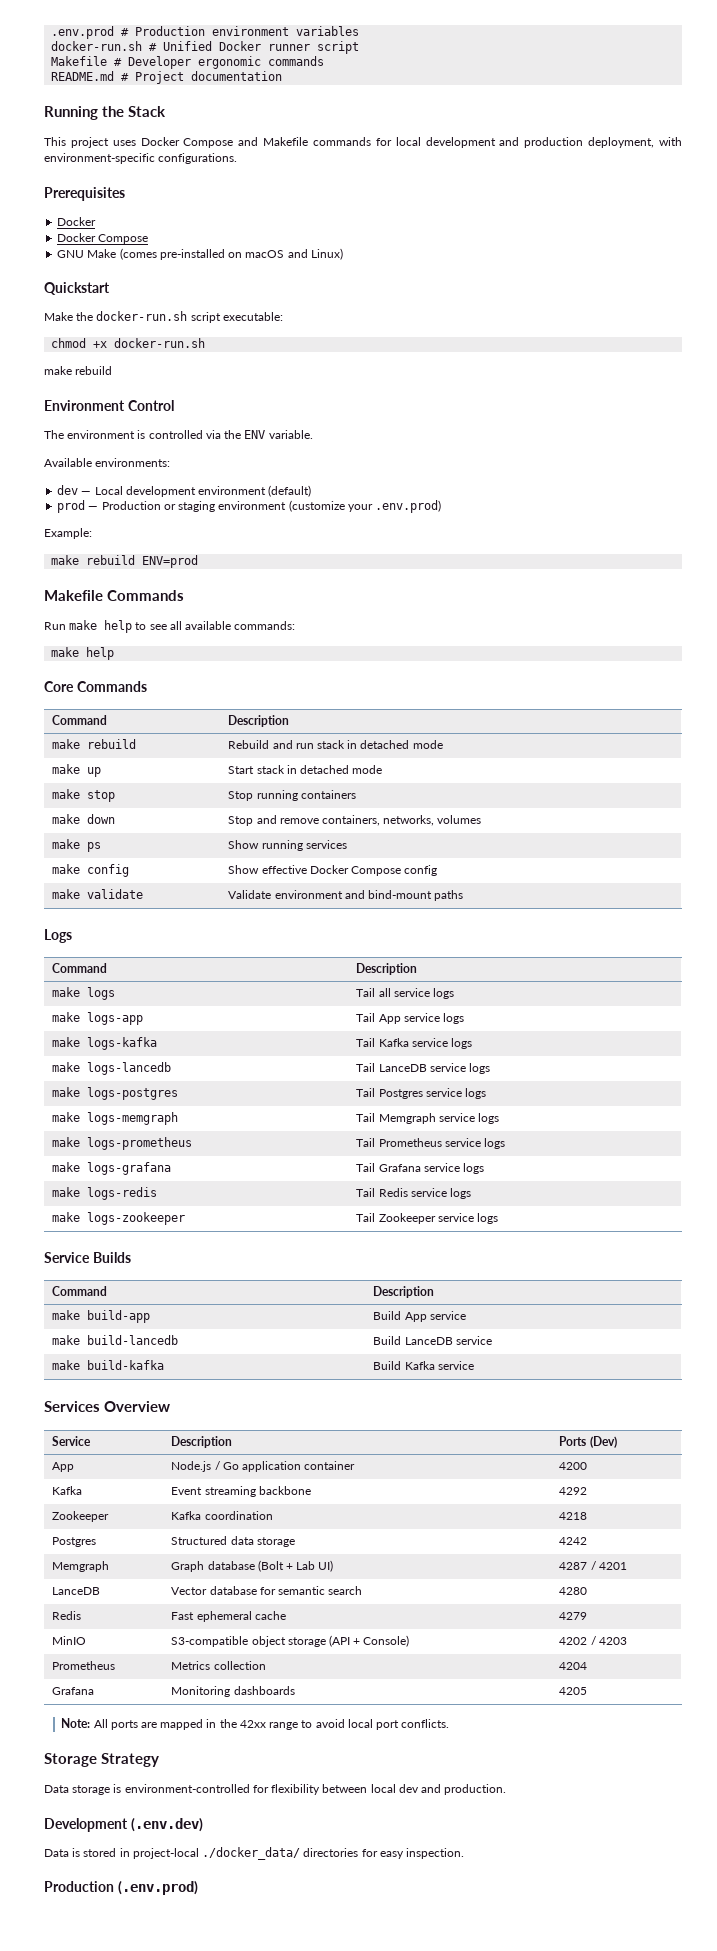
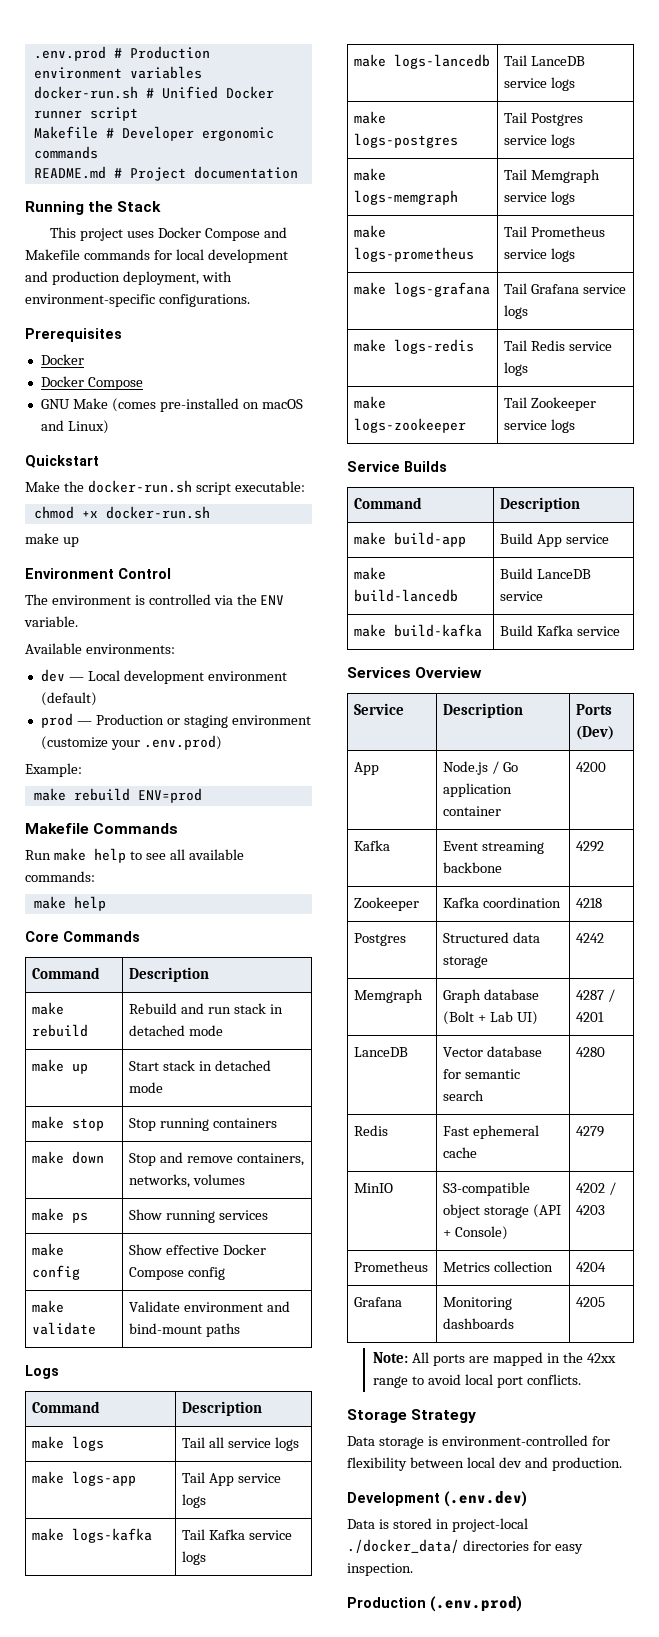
[75,366,113,375] rebuild -> [62,537,79,547] up

